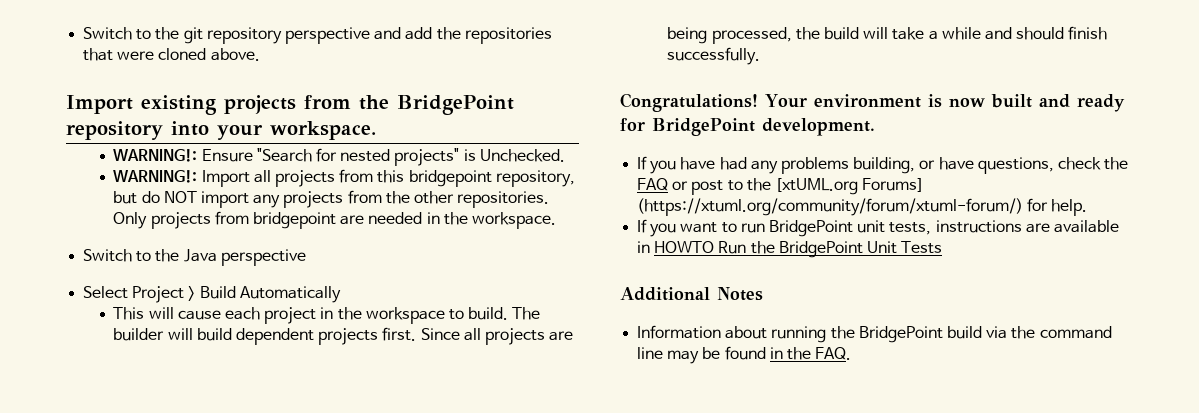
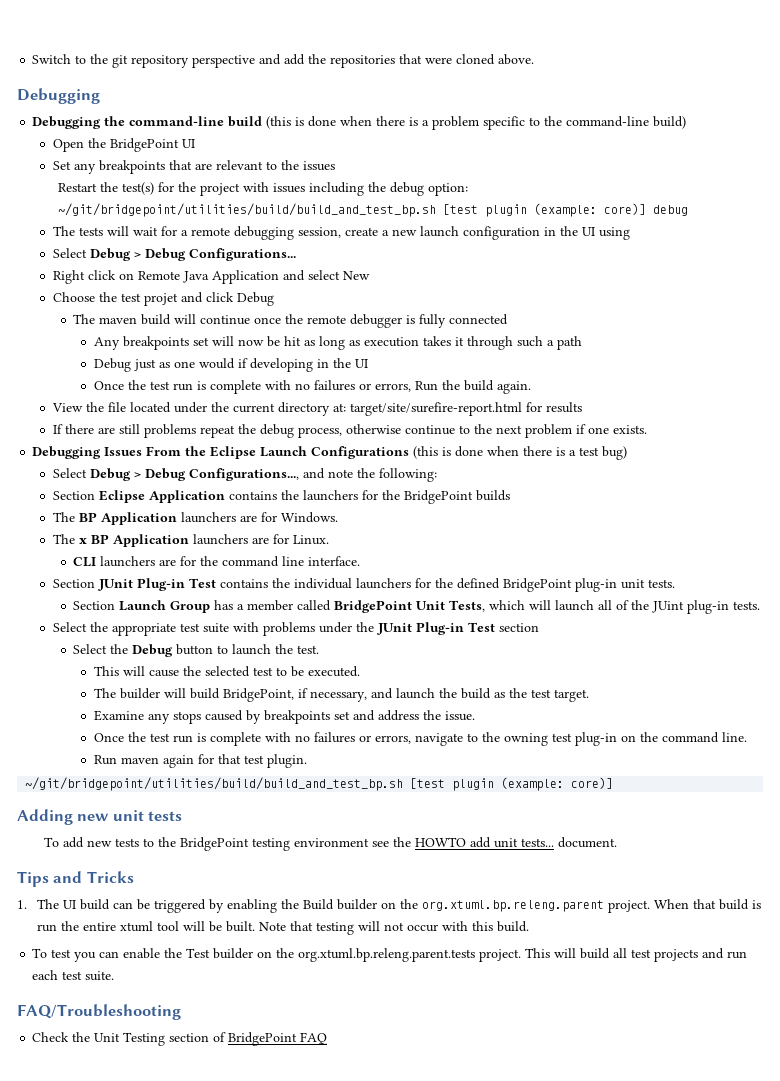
[66,95,514,115] [66,121,376,140] [113,148,565,166] [113,169,575,187] [113,190,550,208] [113,211,556,229] [83,249,306,266] [83,286,341,303] [113,307,541,324] [113,327,574,345] [667,26,1108,44] [667,47,761,65] [620,93,1125,112] [620,118,875,136] [637,156,1129,174] [637,178,925,195] [637,198,1088,216] [637,219,1119,237] [637,241,943,258] [620,287,763,301] [637,325,1112,343] [637,346,852,364] Import existing projects from the BridgePoint repository into your workspace. // WARNING!: Ensure "Search for nested projects" is Unchecked. // WARNING!: Import all projects from this bridgepoint repository, but do NOT import any projects from the other repositories. Only projects from bridgepoint are needed in the workspace. // Switch to the Java perspective // Select Project > Build Automatically // This will cause each project in the workspace to build. The builder will build dependent projects first. Since all projects are being processed, the build will take a while and should finish successfully. // Congratulations! Your environment is now built and ready for BridgePoint development. // If you have had any problems building, or have questions, check the FAQ or post to the [xtUML.org Forums] (https://xtuml.org/community/forum/xtuml-forum/) for help. // If you want to run BridgePoint unit tests, instructions are available in HOWTO Run the BridgePoint Unit Tests // Additional Notes // Information about running the BridgePoint build via the command line may be found in the FAQ. -> [17,88,100,104] [32,116,687,130] [52,138,195,152] [52,160,335,174] [57,182,468,196] [57,203,688,217] [52,226,630,240] [52,248,296,261] [52,270,370,284] [52,292,274,306] [73,314,509,328] [93,336,582,350] [93,358,368,372] [93,380,531,394] [51,402,582,416] [52,424,647,438] [32,446,628,460] [52,468,437,482] [52,490,510,504] [52,512,338,525] [52,534,329,547] [73,556,361,567] [52,578,675,592] [73,600,761,614] [52,622,539,636] [73,644,320,657] [93,666,360,677] [93,688,589,702] [93,710,475,724] [93,732,747,746] [93,754,307,768] [25,777,614,791] [17,809,183,825] [44,837,618,851] [17,871,134,887] [17,899,762,913] [37,921,530,935] [32,948,748,962] [32,970,115,981] [17,1004,181,1020] [32,1032,328,1046] Debugging // Debugging the command-line build (this is done when there is a problem specific to the command-line build) // Open the BridgePoint UI // Set any breakpoints that are relevant to the issues // Restart the test(s) for the project with issues including the debug option: ~/git/bridgepoint/utilities/build/build_and_test_bp.sh [test plugin (example: core)] debug // The tests will wait for a remote debugging session, create a new launch configuration in the UI using // Select Debug > Debug Configurations... // Right click on Remote Java Application and select New // Choose the test projet and click Debug // The maven build will continue once the remote debugger is fully connected // Any breakpoints set will now be hit as long as execution takes it through such a path // Debug just as one would if developing in the UI // Once the test run is complete with no failures or errors, Run the build again. // View the file located under the current directory at: target/site/surefire-report.html for results // If there are still problems repeat the debug process, otherwise continue to the next problem if one exists. // Debugging Issues From the Eclipse Launch Configurations (this is done when there is a test bug) // Select Debug > Debug Configurations..., and note the following: // Section Eclipse Application contains the launchers for the BridgePoint builds // The BP Application launchers are for Windows. // The x BP Application launchers are for Linux. // CLI launchers are for the command line interface. // Section JUnit Plug-in Test contains the individual launchers for the defined BridgePoint plug-in unit tests. // Section Launch Group has a member called BridgePoint Unit Tests, which will launch all of the JUint plug-in tests. // Select the appropriate test suite with problems under the JUnit Plug-in Test section // Select the Debug button to launch the test. // This will cause the selected test to be executed. // The builder will build BridgePoint, if necessary, and launch the build as the test target. // Examine any stops caused by breakpoints set and address the issue. // Once the test run is complete with no failures or errors, navigate to the owning test plug-in on the command line. // Run maven again for that test plugin. // ~/git/bridgepoint/utilities/build/build_and_test_bp.sh [test plugin (example: core)] // Adding new unit tests // To add new tests to the BridgePoint testing environment see the HOWTO add unit tests... document. // Tips and Tricks // 1. The UI build can be triggered by enabling the Build builder on the org.xtuml.bp.releng.parent project. When that build is run the entire xtuml tool will be built. Note that testing will not occur with this build. // To test you can enable the Test builder on the org.xtuml.bp.releng.parent.tests project. This will build all test projects and run each test suite. // FAQ/Troubleshooting // Check the Unit Testing section of BridgePoint FAQ

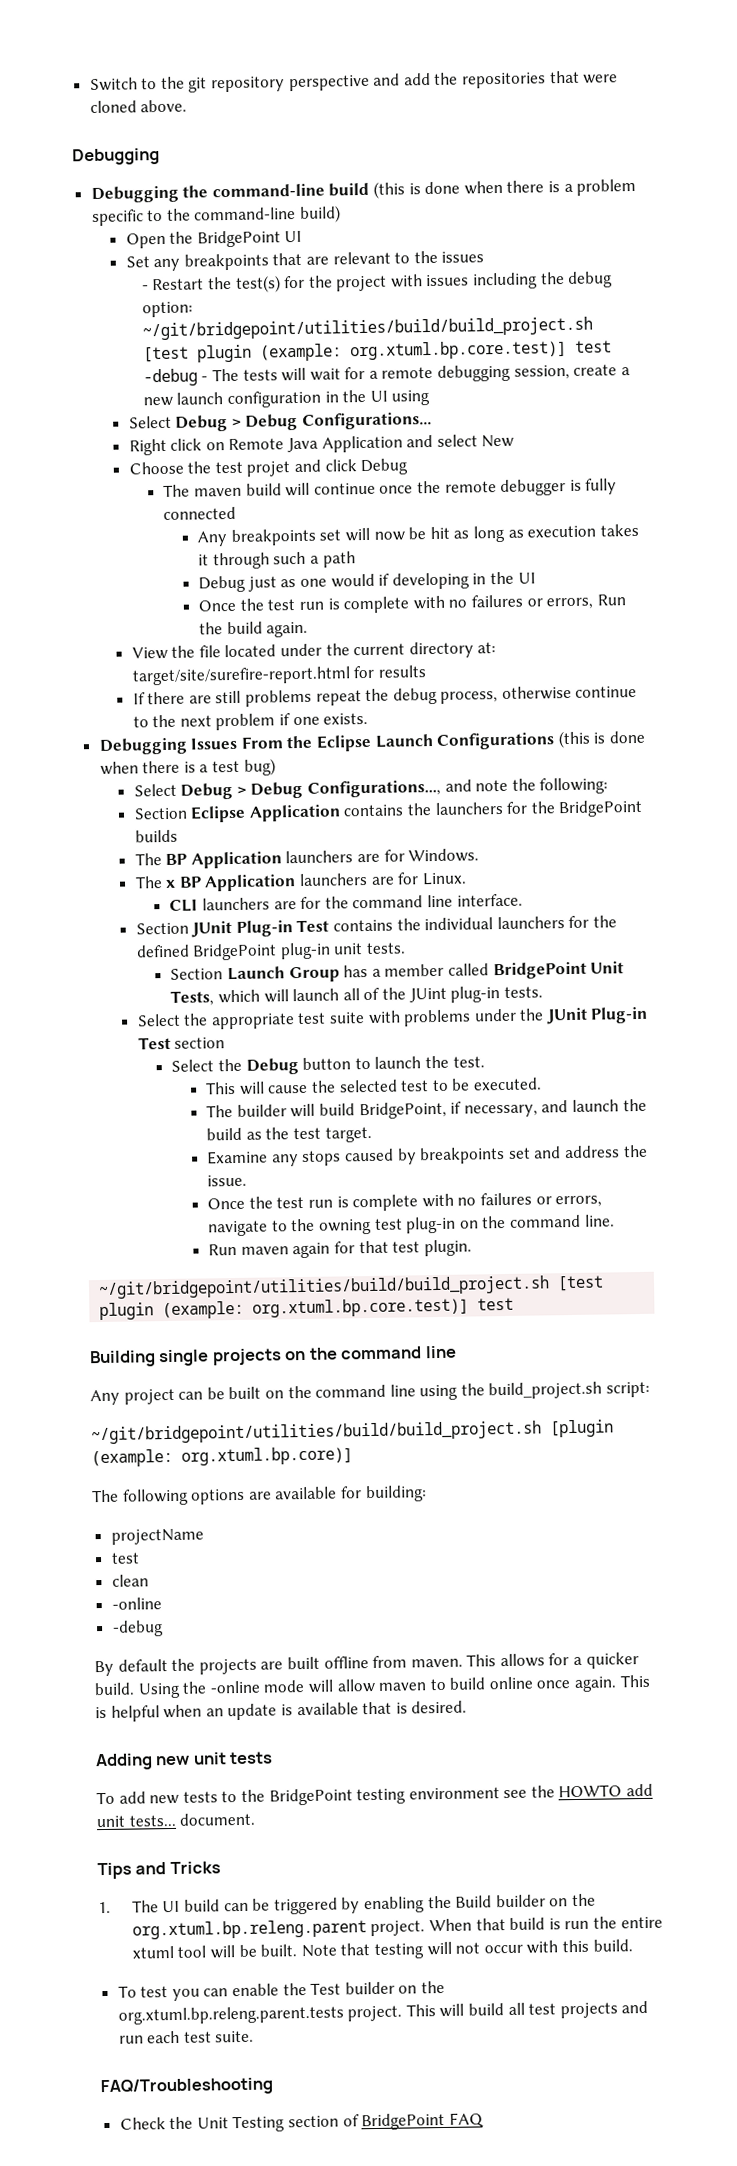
(335, 166) none -> [141,285,149,291] -
[57,203,688,217] ~/git/bridgepoint/utilities/build/build_and_test_bp.sh [test plugin (example: core)] debug // -> [141,316,593,341] [142,339,612,363] [142,368,209,387] ~/git/bridgepoint/utilities/build/build_project.sh [test plugin (example: org.xtuml.bp.core.test)] test -debug -
[25,777,614,791] ~/git/bridgepoint/utilities/build/build_and_test_bp.sh [test plugin (example: core)] -> [98,1275,605,1300] [99,1297,515,1321] [89,1345,457,1368] [90,1381,651,1406] [91,1419,614,1445] [91,1446,353,1468] [92,1485,427,1506] [110,1528,204,1545] [110,1552,140,1564] [111,1574,149,1587] [111,1597,162,1610] [111,1620,164,1637] [94,1652,639,1677] [94,1674,650,1699] [95,1700,468,1722] ~/git/bridgepoint/utilities/build/build_project.sh [test plugin (example: org.xtuml.bp.core.test)] test // Building single projects on the command line // Any project can be built on the command line using the build_project.sh script: // ~/git/bridgepoint/utilities/build/build_project.sh [plugin (example: org.xtuml.bp.core)] // The following options are available for building: // projectName // test // clean // -online // -debug // By default the projects are built offline from maven. This allows for a quicker build. Using the -online mode will allow maven to build online once again. This is helpful when an update is available that is desired.

